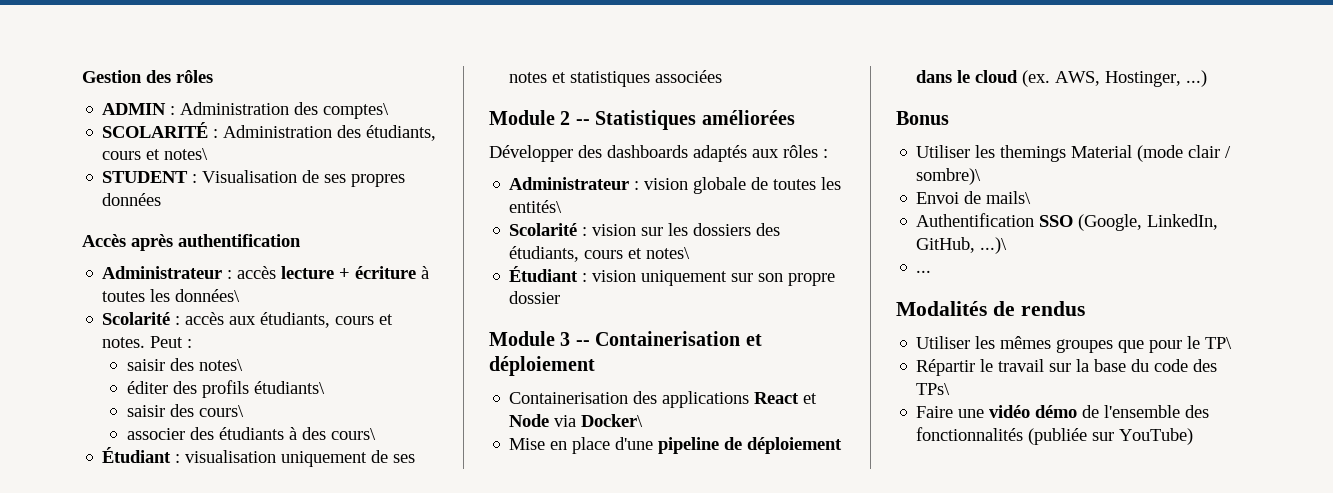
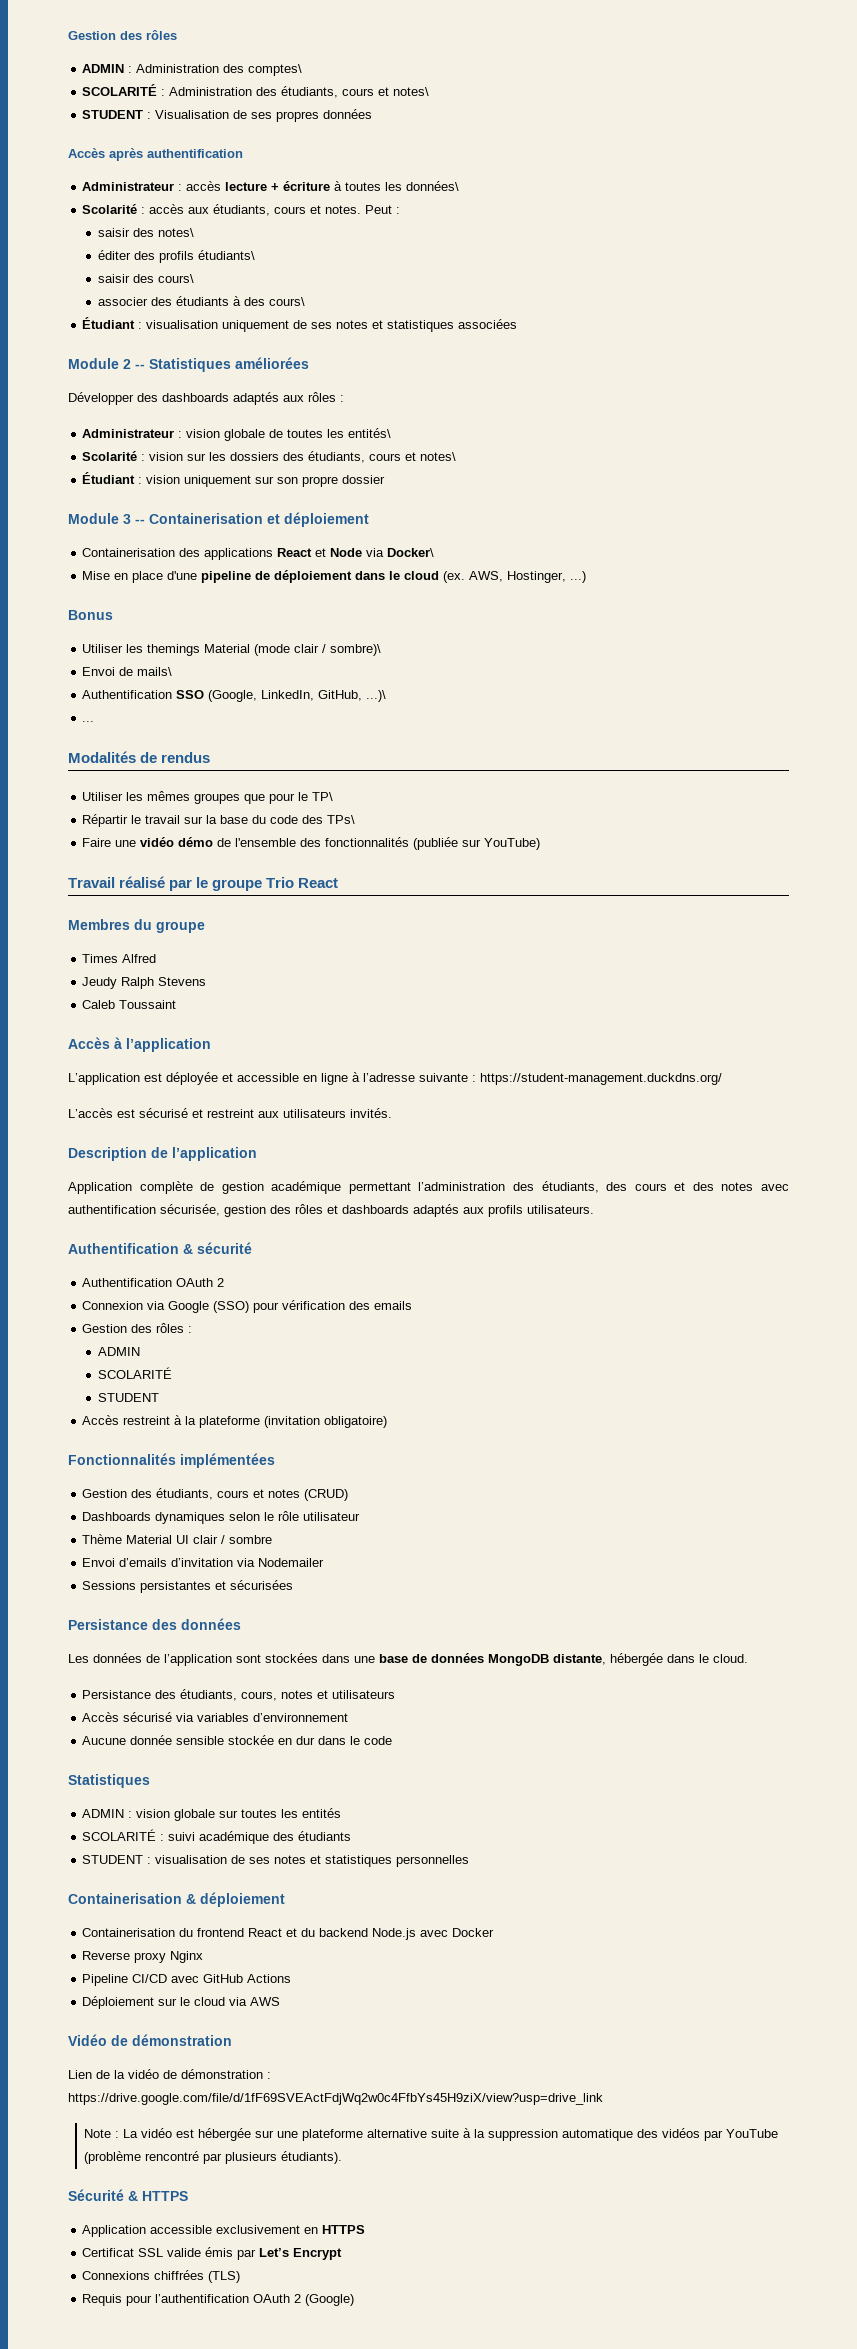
(1194, 436) none -> [68,876,339,891] [68,919,205,933] [82,954,157,963] [82,977,207,989] [82,1000,177,1009] [68,1037,211,1052] [68,1072,722,1085] [68,1108,392,1118] [68,1147,257,1161] [68,1181,789,1194] [68,1204,594,1217] [68,1242,252,1254] [82,1278,225,1287] [82,1300,413,1313] [82,1323,193,1333] [98,1347,141,1356] [98,1367,173,1379] [98,1393,160,1402] [82,1415,388,1428] [68,1453,275,1468] [82,1488,349,1501] [82,1511,361,1524] [82,1534,273,1544] [82,1558,325,1567] [82,1580,294,1593] [68,1618,241,1630] [68,1653,748,1666] [82,1689,396,1701] [82,1712,349,1722] [82,1735,393,1745] [68,1774,150,1788] [82,1808,342,1821] [82,1829,352,1844] [82,1855,470,1867] [68,1892,285,1907] [82,1928,495,1940] [82,1951,204,1963] [82,1974,292,1986] [82,1996,281,2009] [68,2034,232,2046] [68,2069,271,2079] [68,2093,603,2105] [83,2128,778,2141] [83,2151,342,2164] [68,2189,188,2201] [82,2225,366,2237] [82,2247,343,2260] [82,2270,241,2283] [82,2294,355,2306] // Travail réalisé par le groupe Trio React // Membres du groupe // Times Alfred // Jeudy Ralph Stevens // Caleb Toussaint // Accès à l’application // L’application est déployée et accessible en ligne à l’adresse suivante : https://student-management.duckdns.org/ // L’accès est sécurisé et restreint aux utilisateurs invités. // Description de l’application // Application complète de gestion académique permettant l’administration des étudiants, des cours et des notes avec authentification sécurisée, gestion des rôles et dashboards adaptés aux profils utilisateurs. // Authentification & sécurité // Authentification OAuth 2 // Connexion via Google (SSO) pour vérification des emails // Gestion des rôles : // ADMIN // SCOLARITÉ // STUDENT // Accès restreint à la plateforme (invitation obligatoire) // Fonctionnalités implémentées // Gestion des étudiants, cours et notes (CRUD) // Dashboards dynamiques selon le rôle utilisateur // Thème Material UI clair / sombre // Envoi d’emails d’invitation via Nodemailer // Sessions persistantes et sécurisées // Persistance des données // Les données de l’application sont stockées dans une base de données MongoDB distante, hébergée dans le cloud. // Persistance des étudiants, cours, notes et utilisateurs // Accès sécurisé via variables d’environnement // Aucune donnée sensible stockée en dur dans le code // Statistiques // ADMIN : vision globale sur toutes les entités // SCOLARITÉ : suivi académique des étudiants // STUDENT : visualisation de ses notes et statistiques personnelles // Containerisation & déploiement // Containerisation du frontend React et du backend Node.js avec Docker // Reverse proxy Nginx // Pipeline CI/CD avec GitHub Actions // Déploiement sur le cloud via AWS // Vidéo de démonstration // Lien de la vidéo de démonstration : https://drive.google.com/file/d/1fF69SVEActFdjWq2w0c4FfbYs45H9ziX/view?usp=drive_link // Note : La vidéo est hébergée sur une plateforme alternative suite à la suppression automatique des vidéos par YouTube (problème rencontré par plusieurs étudiants). // Sécurité & HTTPS // Application accessible exclusivement en HTTPS // Certificat SSL valide émis par Let’s Encrypt // Connexions chiffrées (TLS) // Requis pour l’authentification OAuth 2 (Google)

